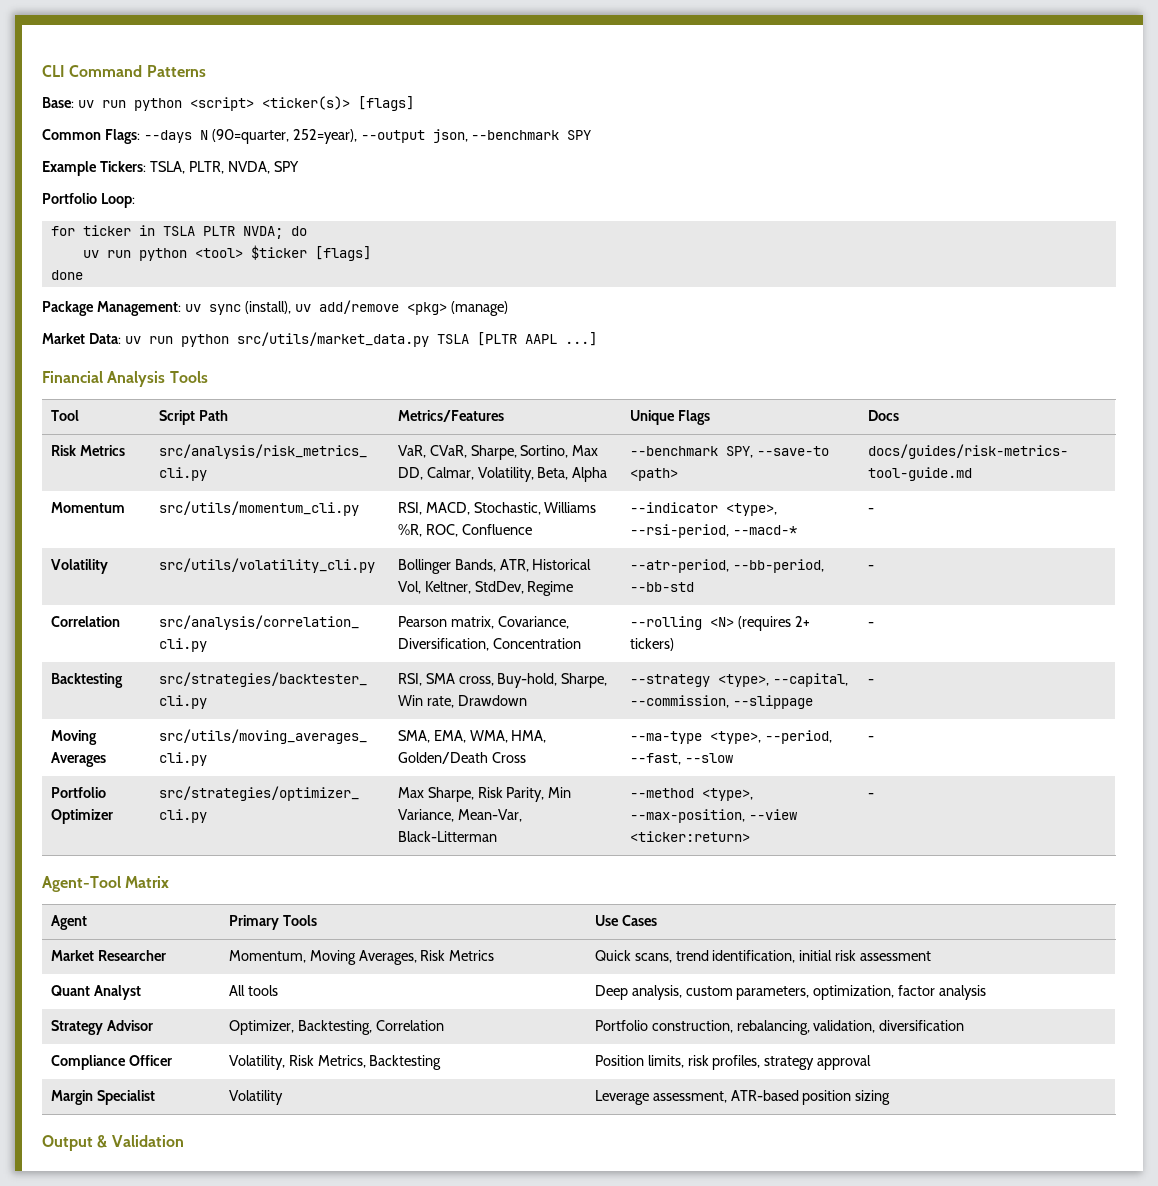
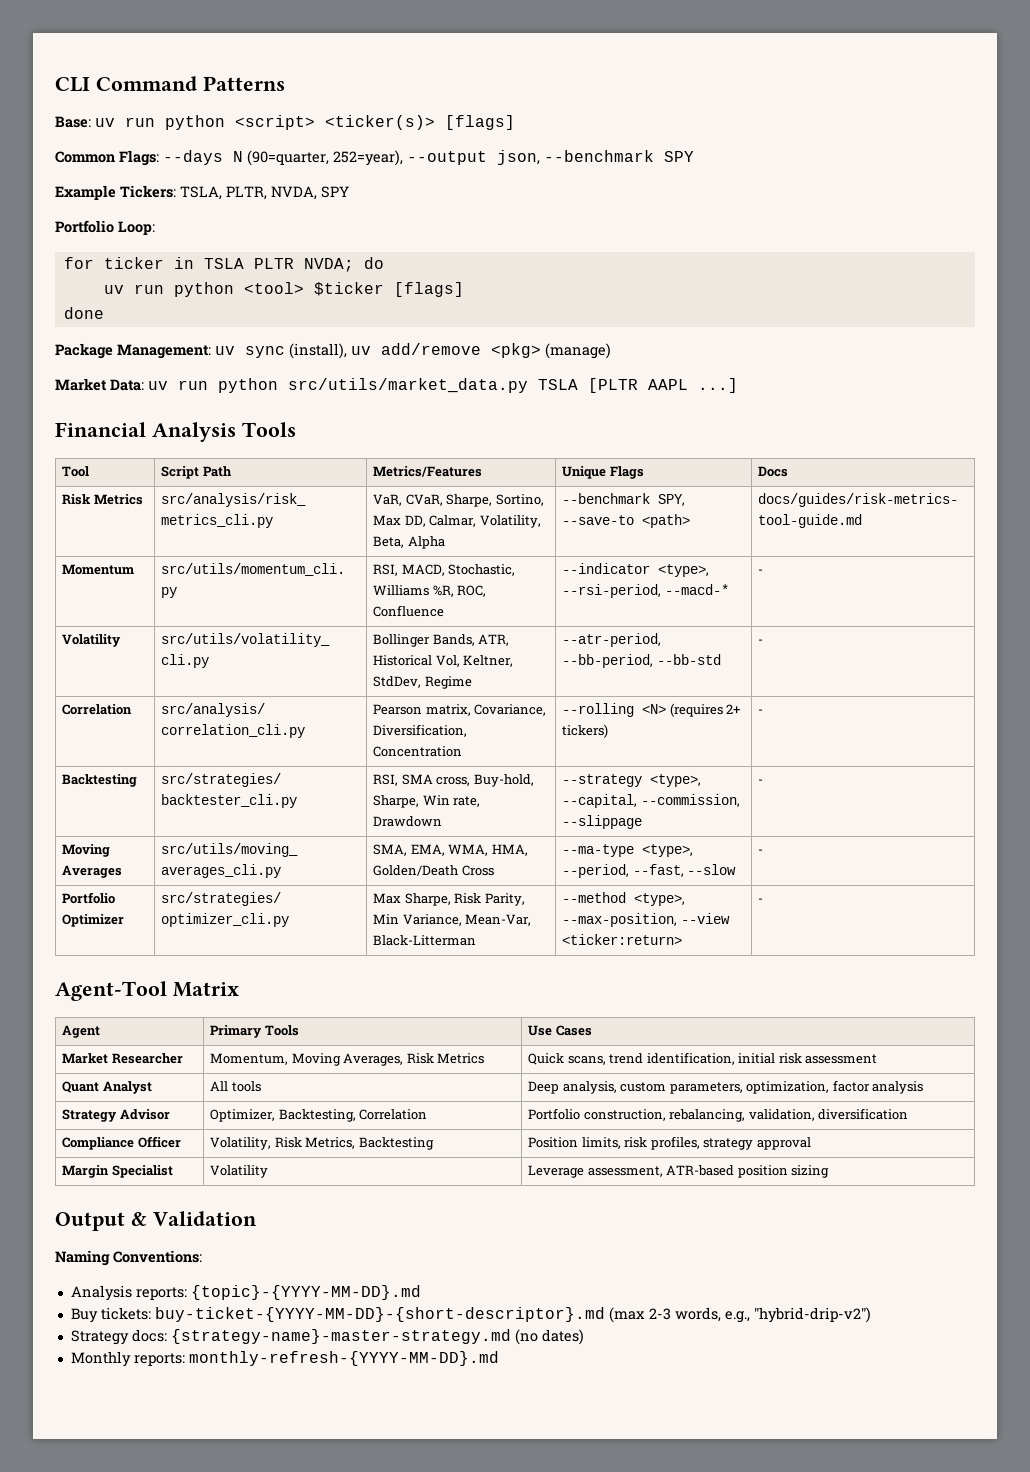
(184, 1141) none -> [55,1250,202,1266] [70,1285,421,1301] [70,1307,871,1323] [70,1329,584,1345] [70,1351,499,1367] // Naming Conventions: // Analysis reports: {topic}-{YYYY-MM-DD}.md // Buy tickets: buy-ticket-{YYYY-MM-DD}-{short-descriptor}.md (max 2-3 words, e.g., "hybrid-drip-v2") // Strategy docs: {strategy-name}-master-strategy.md (no dates) // Monthly reports: monthly-refresh-{YYYY-MM-DD}.md

